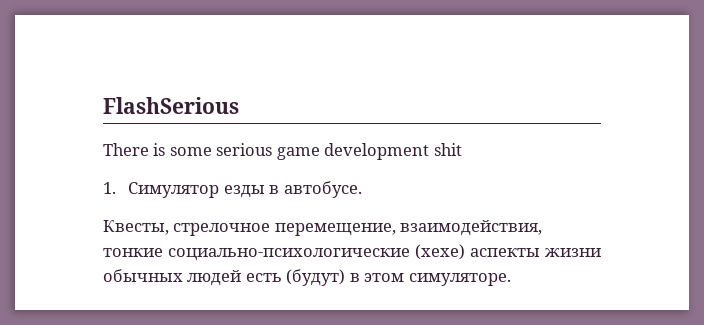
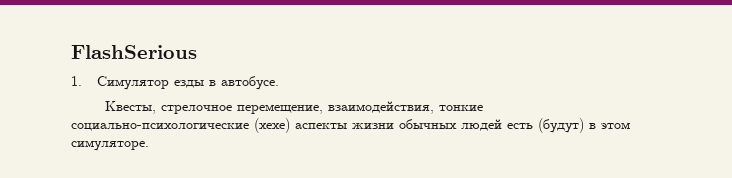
[103,143,462,160] // There is some serious game development shit -> (197, 52) none

